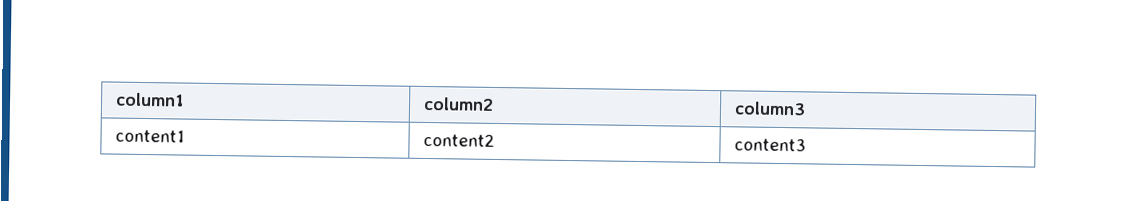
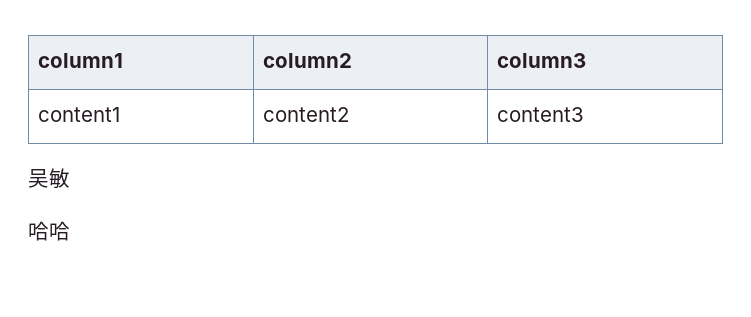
(807, 144) none -> [28,168,70,189] [28,221,70,241] // 吴敏 // 哈哈

